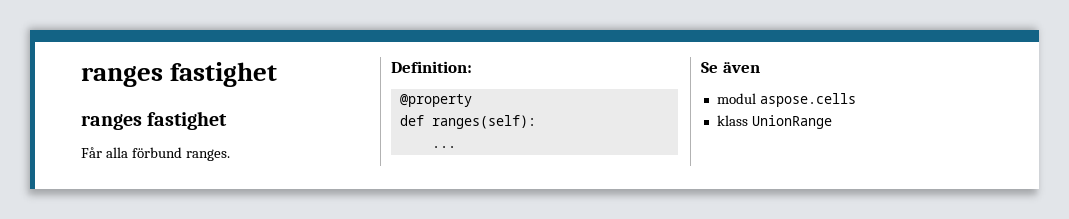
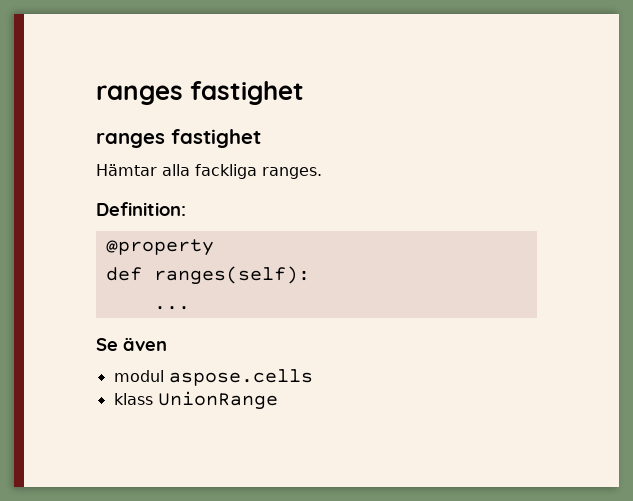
[81,147,182,158] Får alla förbund -> [96,164,257,179] Hämtar alla fackliga

